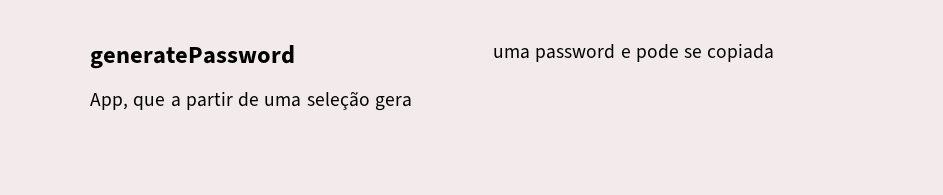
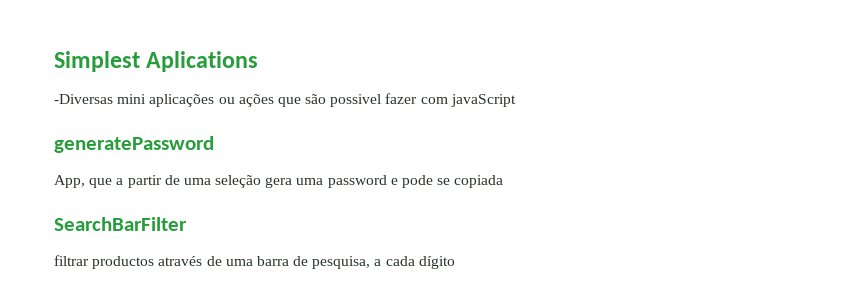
(90, 57) none -> [54,51,259,72] [54,93,516,107] Simplest Aplications // -Diversas mini aplicações ou ações que são possivel fazer com javaScript //
(775, 52) none -> [54,217,187,231] [54,255,455,269] // SearchBarFilter // filtrar productos através de uma barra de pesquisa, a cada dígito

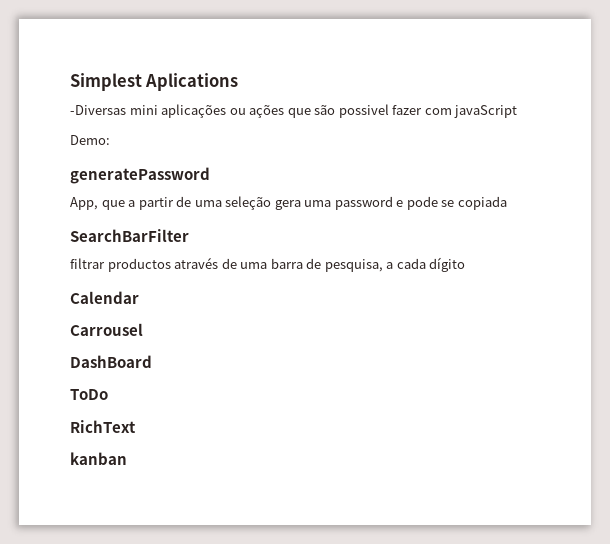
(516, 100) none -> [70,135,110,145] // Demo:
(455, 262) none -> [70,291,139,304] [70,323,143,336] [70,355,152,368] [70,389,108,400] [70,420,136,433] [70,452,127,465] // Calendar // Carrousel // DashBoard // ToDo // RichText // kanban

